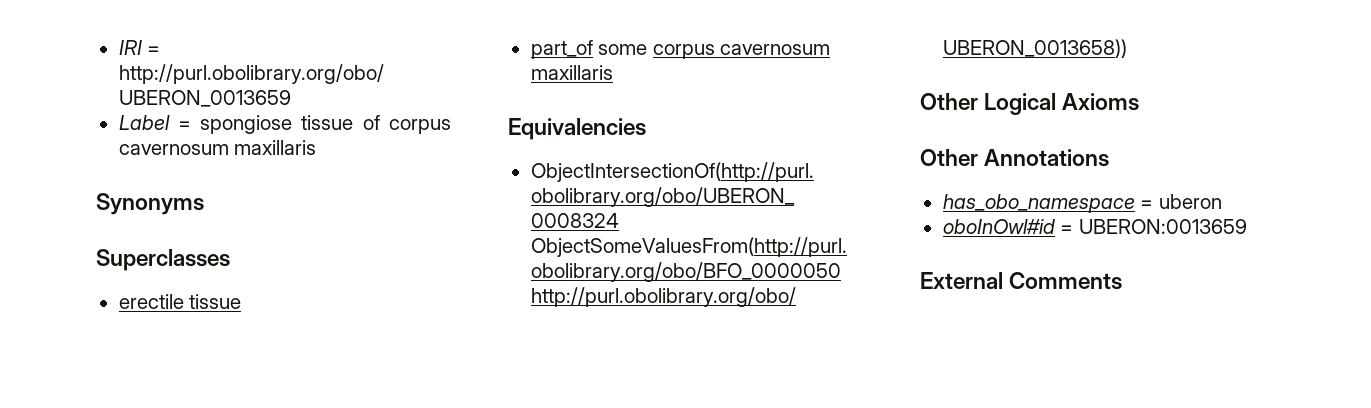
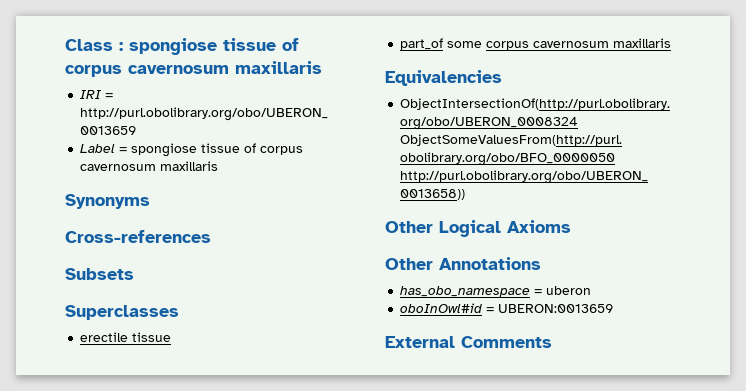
(118, 47) none -> [65,38,299,55] [65,61,322,77] Class : spongiose tissue of corpus cavernosum maxillaris //
(204, 204) none -> [65,230,211,243] [65,268,134,280] // Cross-references // Subsets

